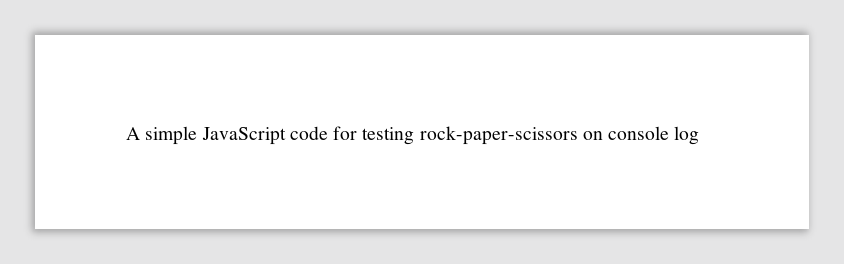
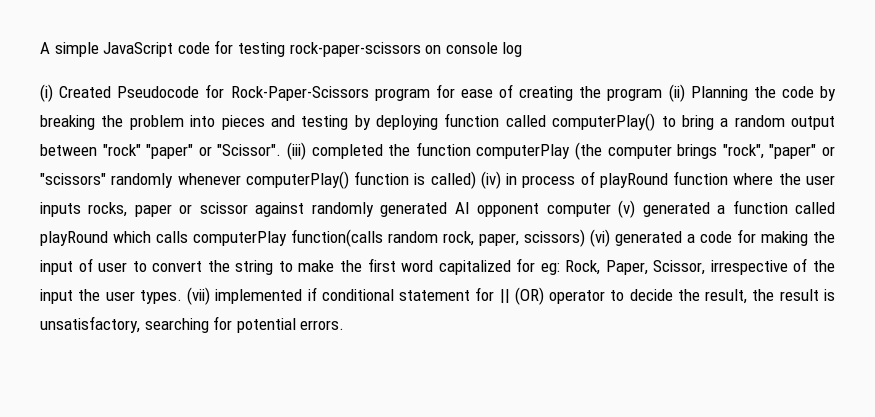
(700, 135) none -> [40,84,836,102] [40,113,835,131] [40,142,836,160] [40,171,835,189] [40,200,835,218] [40,229,835,247] [40,258,835,275] [40,287,836,305] [40,316,345,333] // (i) Created Pseudocode for Rock-Paper-Scissors program for ease of creating the program (ii) Planning the code by breaking the problem into pieces and testing by deploying function called computerPlay() to bring a random output between "rock" "paper" or "Scissor". (iii) completed the function computerPlay (the computer brings "rock", "paper" or "scissors" randomly whenever computerPlay() function is called) (iv) in process of playRound function where the user inputs rocks, paper or scissor against randomly generated AI opponent computer (v) generated a function called playRound which calls computerPlay function(calls random rock, paper, scissors) (vi) generated a code for making the input of user to convert the string to make the first word capitalized for eg: Rock, Paper, Scissor, irrespective of the input the user types. (vii) implemented if conditional statement for || (OR) operator to decide the result, the result is unsatisfactory, searching for potential errors.

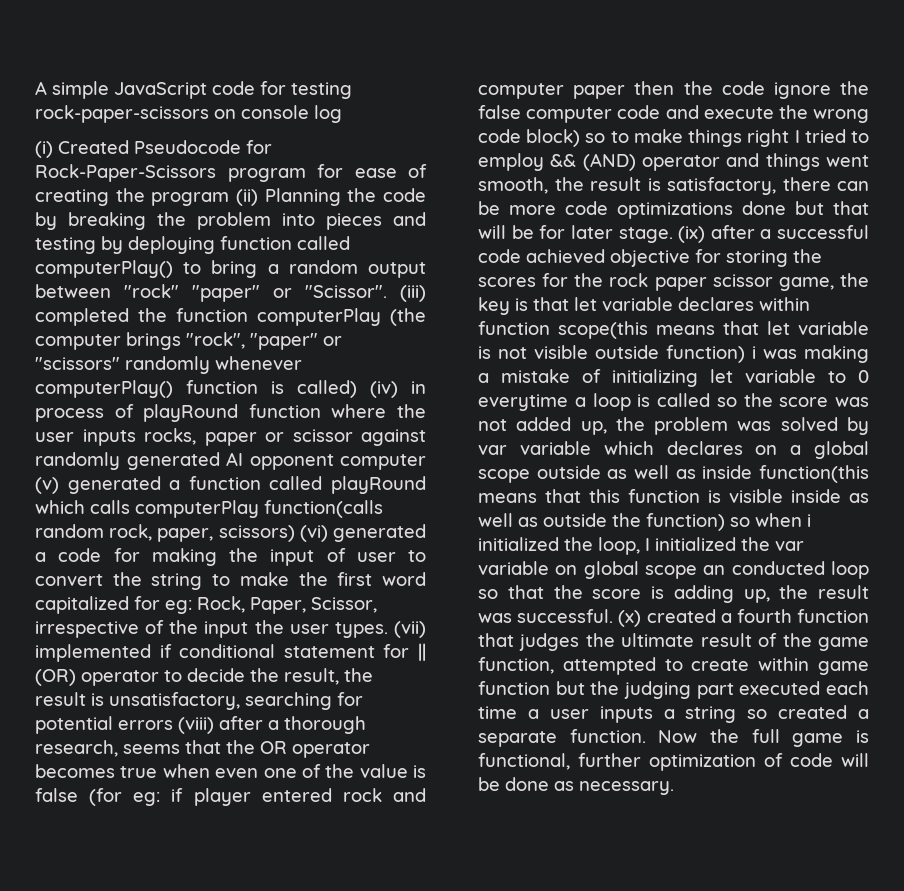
[300,320,345,330] errors. -> [118,716,366,734] [35,740,370,758] [35,764,426,778] [35,788,426,806] [478,81,869,99] [478,105,869,123] [478,129,869,147] [478,153,869,171] [478,177,869,195] [478,201,869,219] [478,225,869,243] [478,249,822,267] [478,273,869,291] [478,297,810,315] [478,321,869,339] [478,345,869,363] [478,369,869,387] [478,393,869,411] [478,417,869,435] [478,441,869,459] [478,465,869,483] [478,489,869,503] [478,513,811,531] [478,537,804,555] [478,561,869,579] [478,585,869,603] [478,609,869,627] [478,633,869,651] [478,657,869,675] [478,681,869,699] [478,705,869,723] [478,729,869,747] [478,753,869,771] [478,777,674,795] errors (viii) after a thorough research, seems that the OR operator becomes true when even one of the value is false (for eg: if player entered rock and computer paper then the code ignore the false computer code and execute the wrong code block) so to make things right I tried to employ && (AND) operator and things went smooth, the result is satisfactory, there can be more code optimizations done but that will be for later stage. (ix) after a successful code achieved objective for storing the scores for the rock paper scissor game, the key is that let variable declares within function scope(this means that let variable is not visible outside function) i was making a mistake of initializing let variable to 0 everytime a loop is called so the score was not added up, the problem was solved by var variable which declares on a global scope outside as well as inside function(this means that this function is visible inside as well as outside the function) so when i initialized the loop, I initialized the var variable on global scope an conducted loop so that the score is adding up, the result was successful. (x) created a fourth function that judges the ultimate result of the game function, attempted to create within game function but the judging part executed each time a user inputs a string so created a separate function. Now the full game is functional, further optimization of code will be done as necessary.

